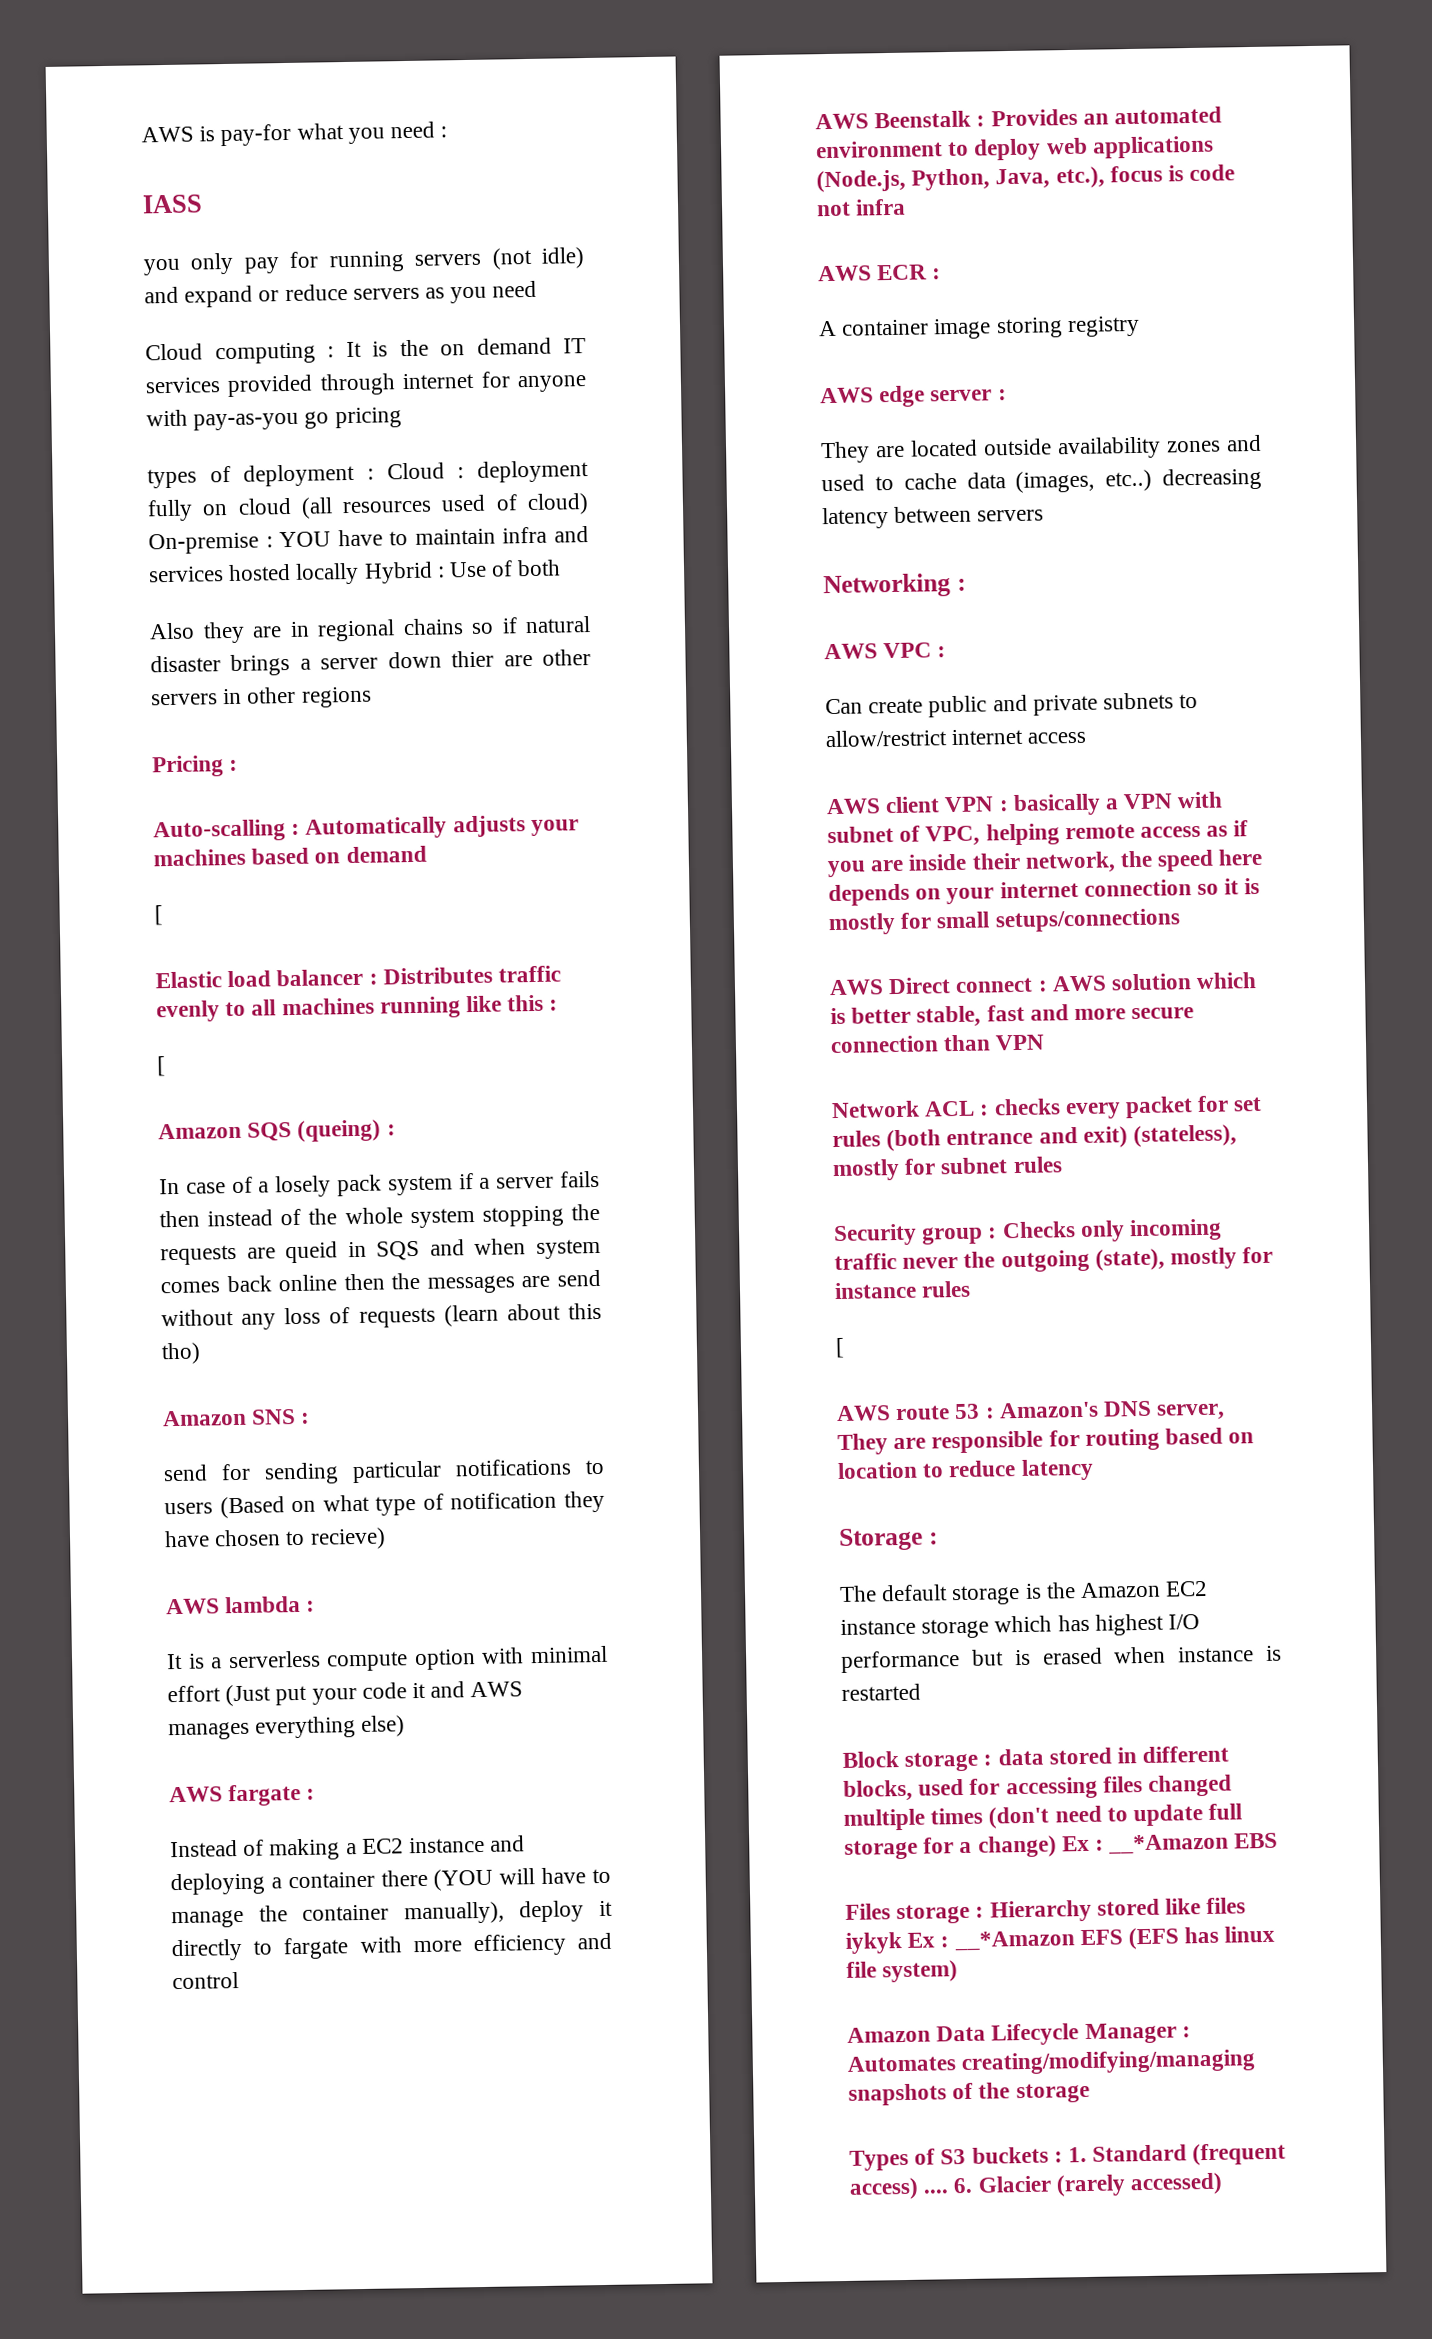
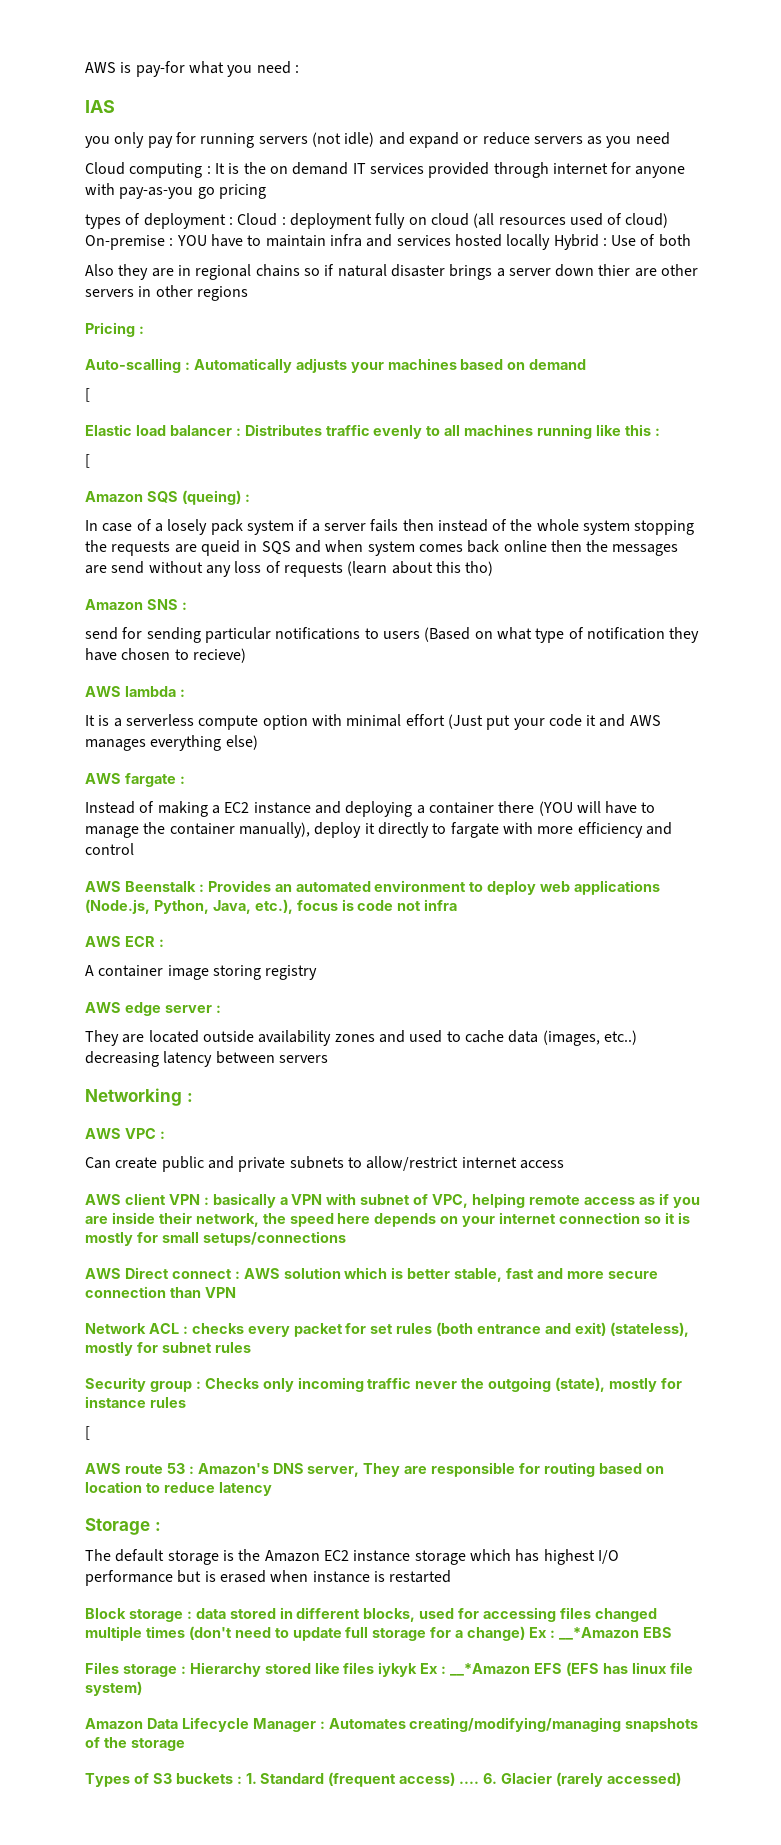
[142,194,203,214] IASS -> [85,100,115,113] IAS

